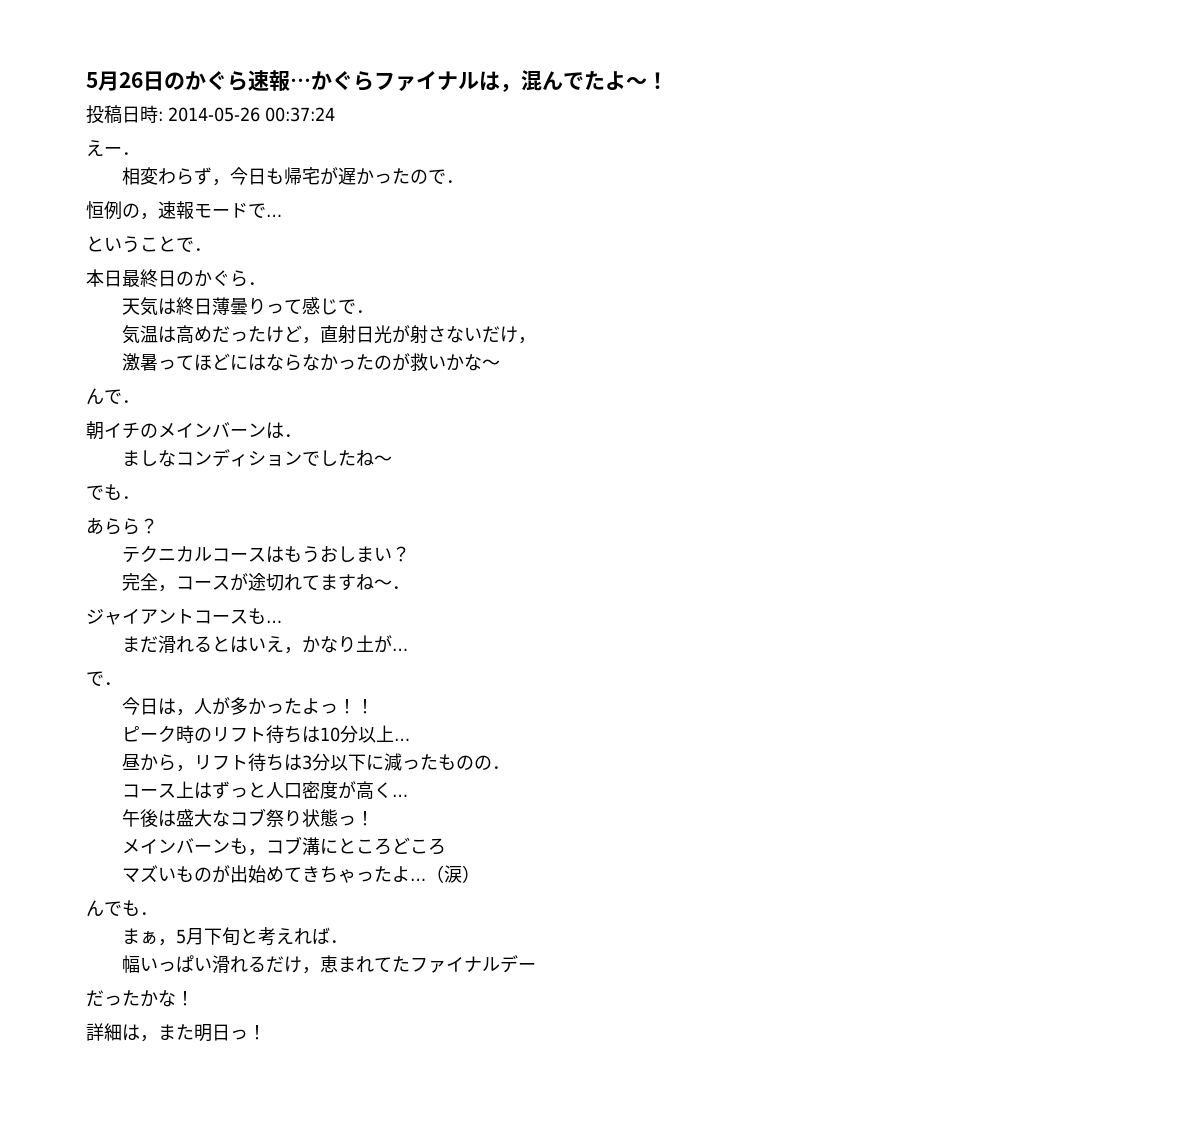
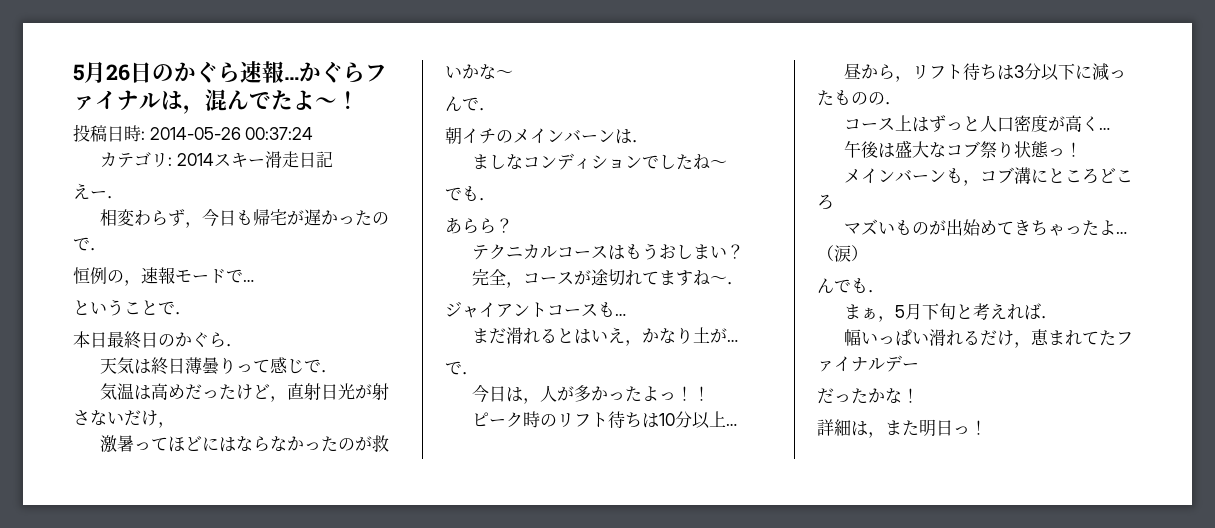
(335, 114) none -> [100,151,333,168] // カテゴリ: 2014スキー滑走日記

